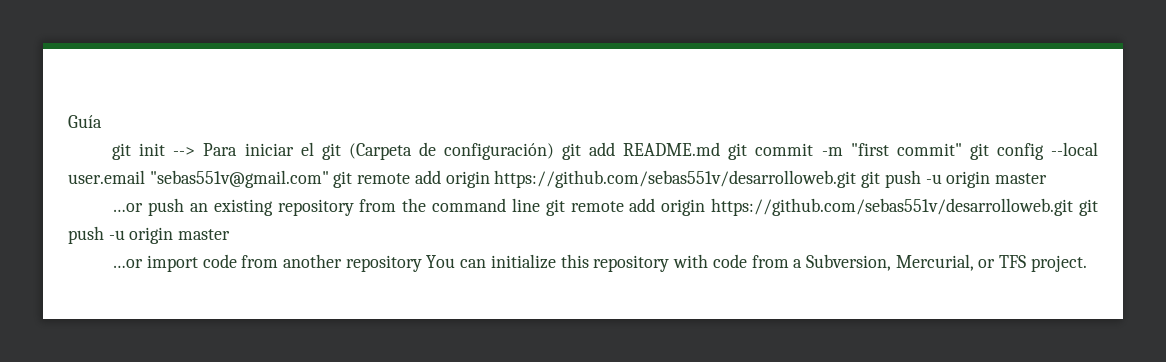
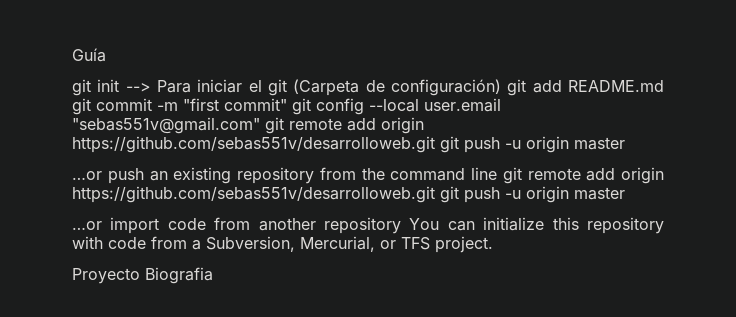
(1087, 263) none -> [72,267,213,284] // Proyecto Biografia

